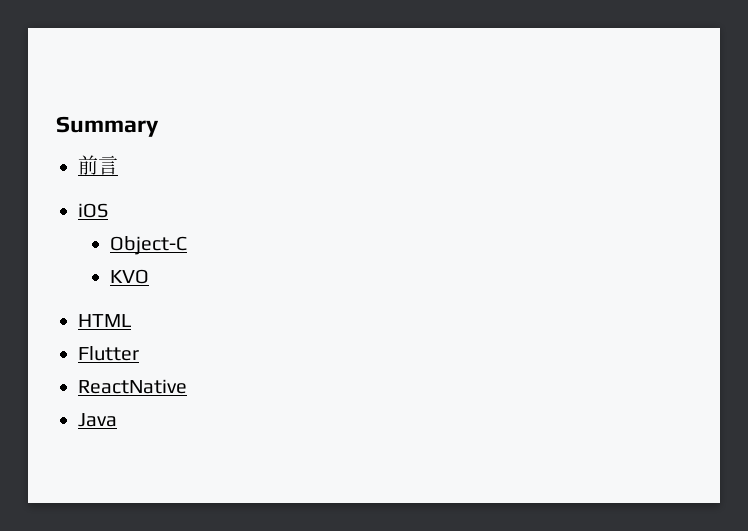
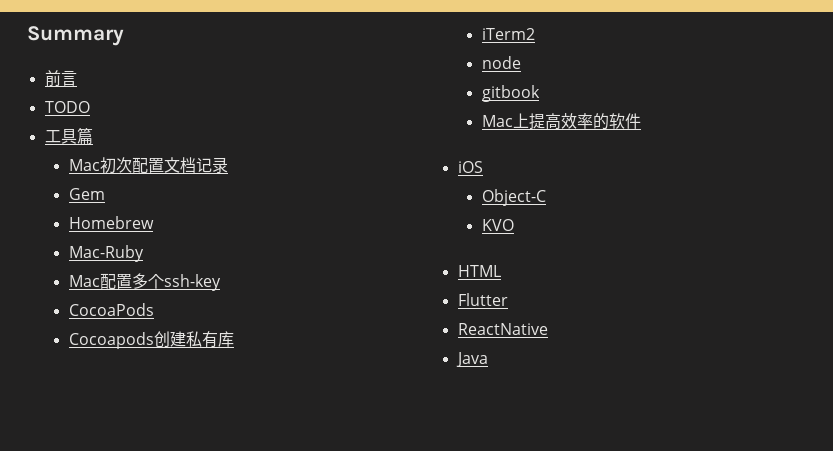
(118, 165) none -> [44,101,90,113] [44,127,93,144] [68,157,228,174] [68,188,105,200] [68,216,154,229] [68,245,144,262] [68,273,221,291] [68,303,154,316] [68,331,234,349] [481,28,535,40] [481,56,521,69] [481,85,540,102] [481,113,641,130] // TODO // 工具篇 // Mac初次配置文档记录 // Gem // Homebrew // Mac-Ruby // Mac配置多个ssh-key // CocoaPods // Cocoapods创建私有库 // iTerm2 // node // gitbook // Mac上提高效率的软件

